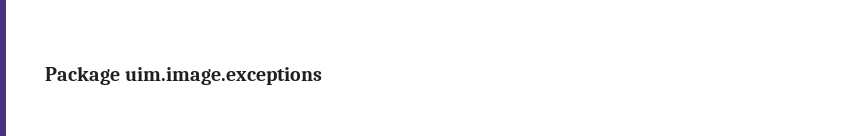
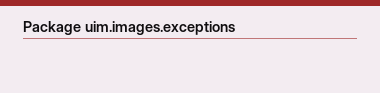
[125,67,323,85] uim.image.exceptions -> [84,21,235,35] uim.images.exceptions

